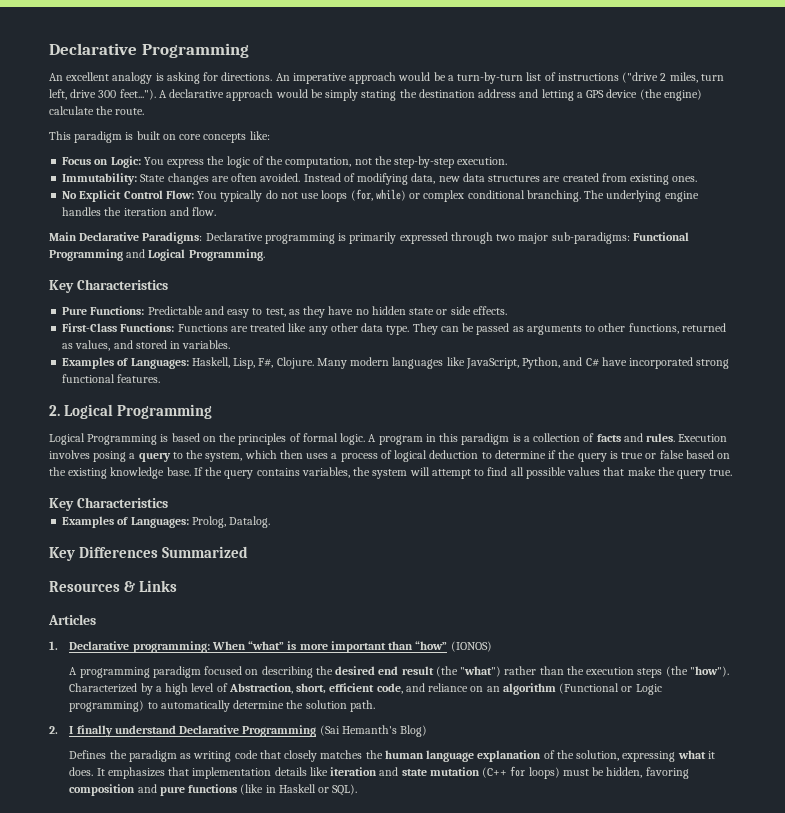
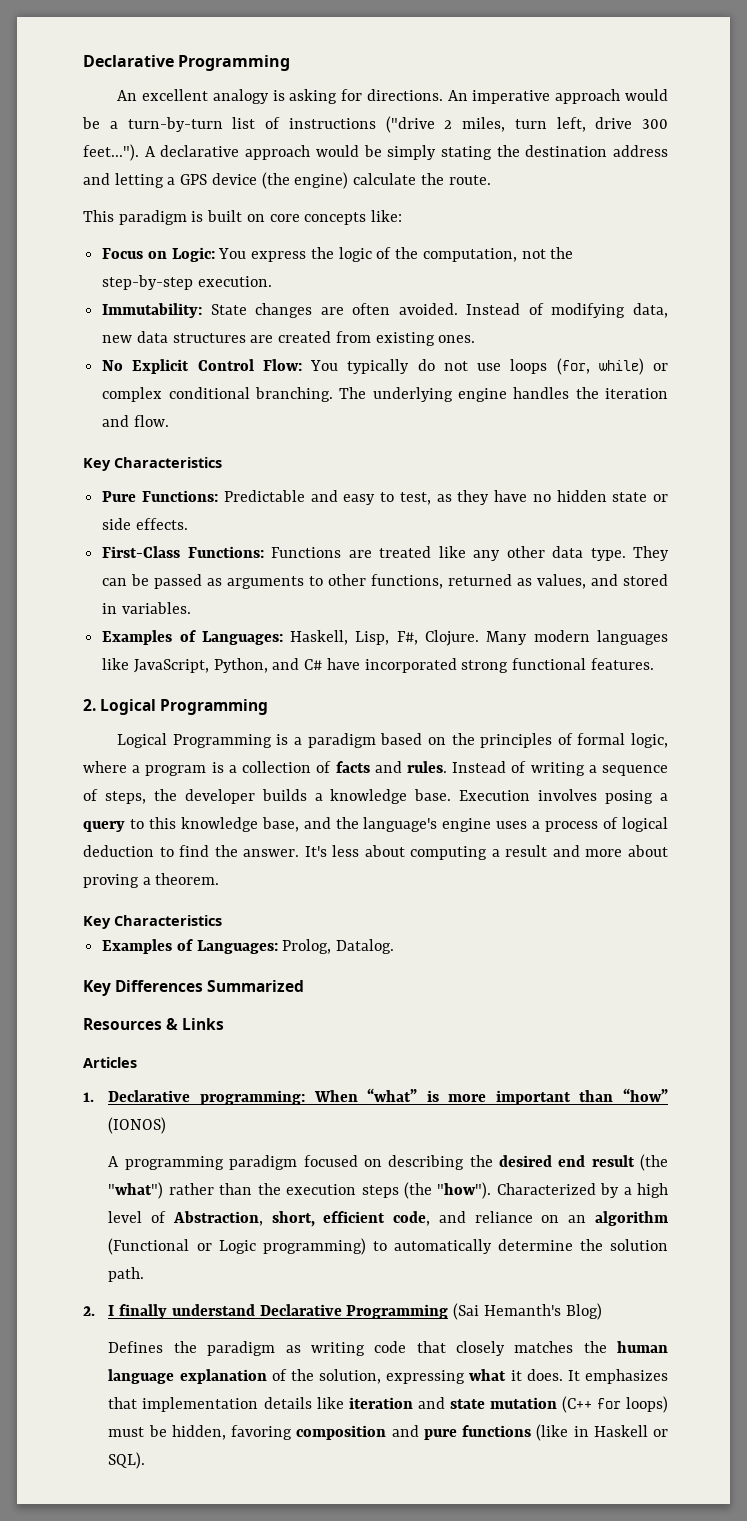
[49,232,689,244] [49,249,265,261] // Main Declarative Paradigms: Declarative programming is primarily expressed through two major sub-paradigms: Functional Programming and Logical Programming. -> (169, 421) none
(169, 438) none -> [294,733,376,748] a paradigm
[340,433,510,445] logic. A program in this paradigm -> [631,733,668,748] [83,761,207,776] logic, where a program
(676, 437) none -> [452,761,668,776] [83,789,452,804] Instead of writing a sequence of steps, the developer builds a knowledge base.
[186,450,303,462] the system, which then -> [148,817,492,832] this knowledge base, and the language's engine
[494,450,731,462] [49,467,733,479] determine if the query is true or false based on the existing knowledge base. If the query contains variables, the system will attempt to find all possible values that make the query true. -> [179,845,669,860] [83,873,220,888] find the answer. It's less about computing a result and more about proving a theorem.

